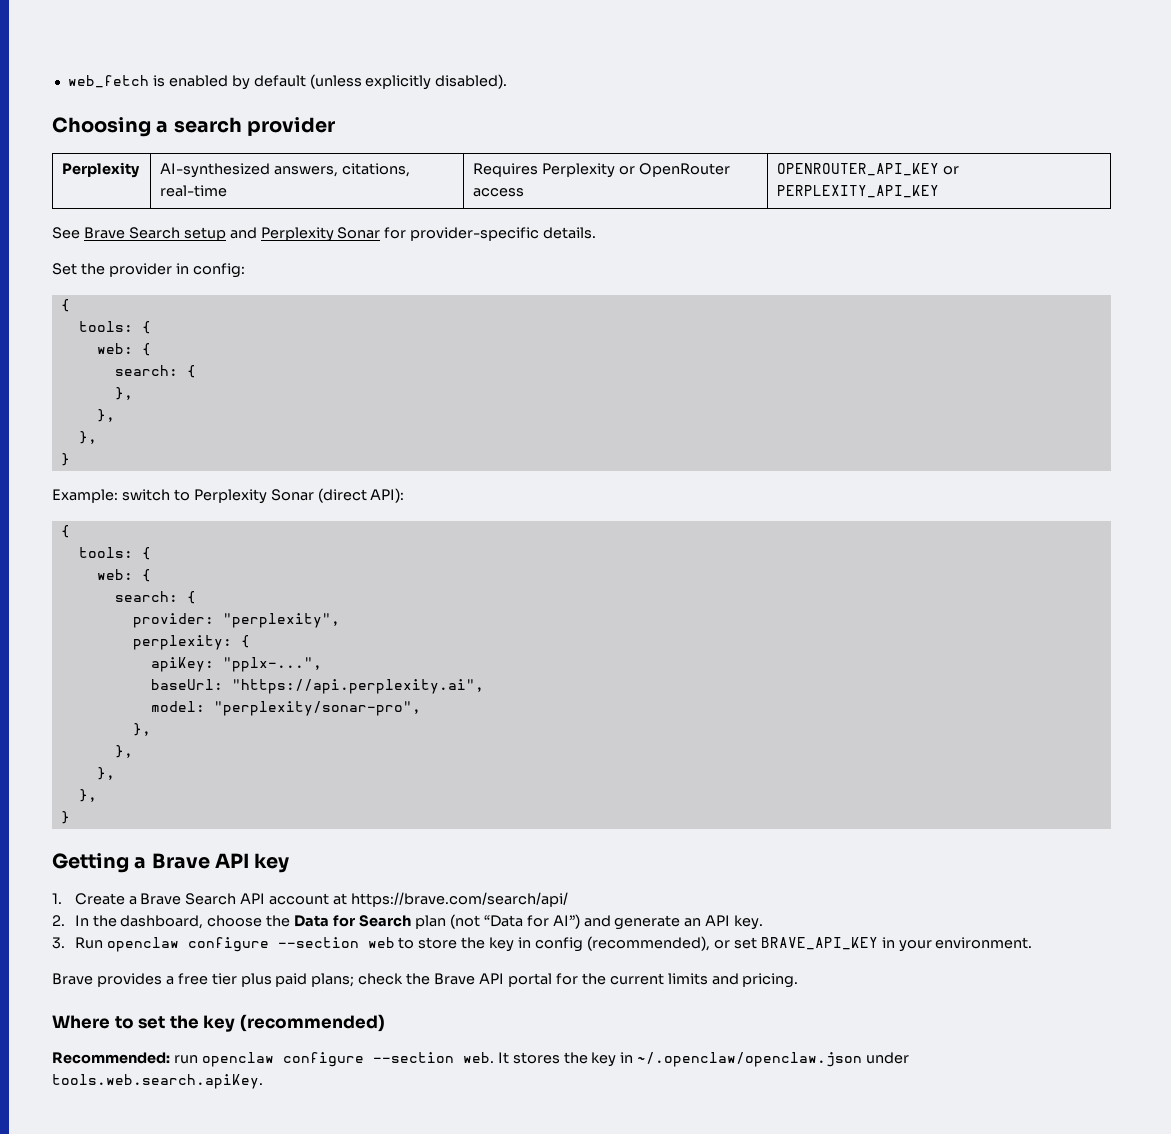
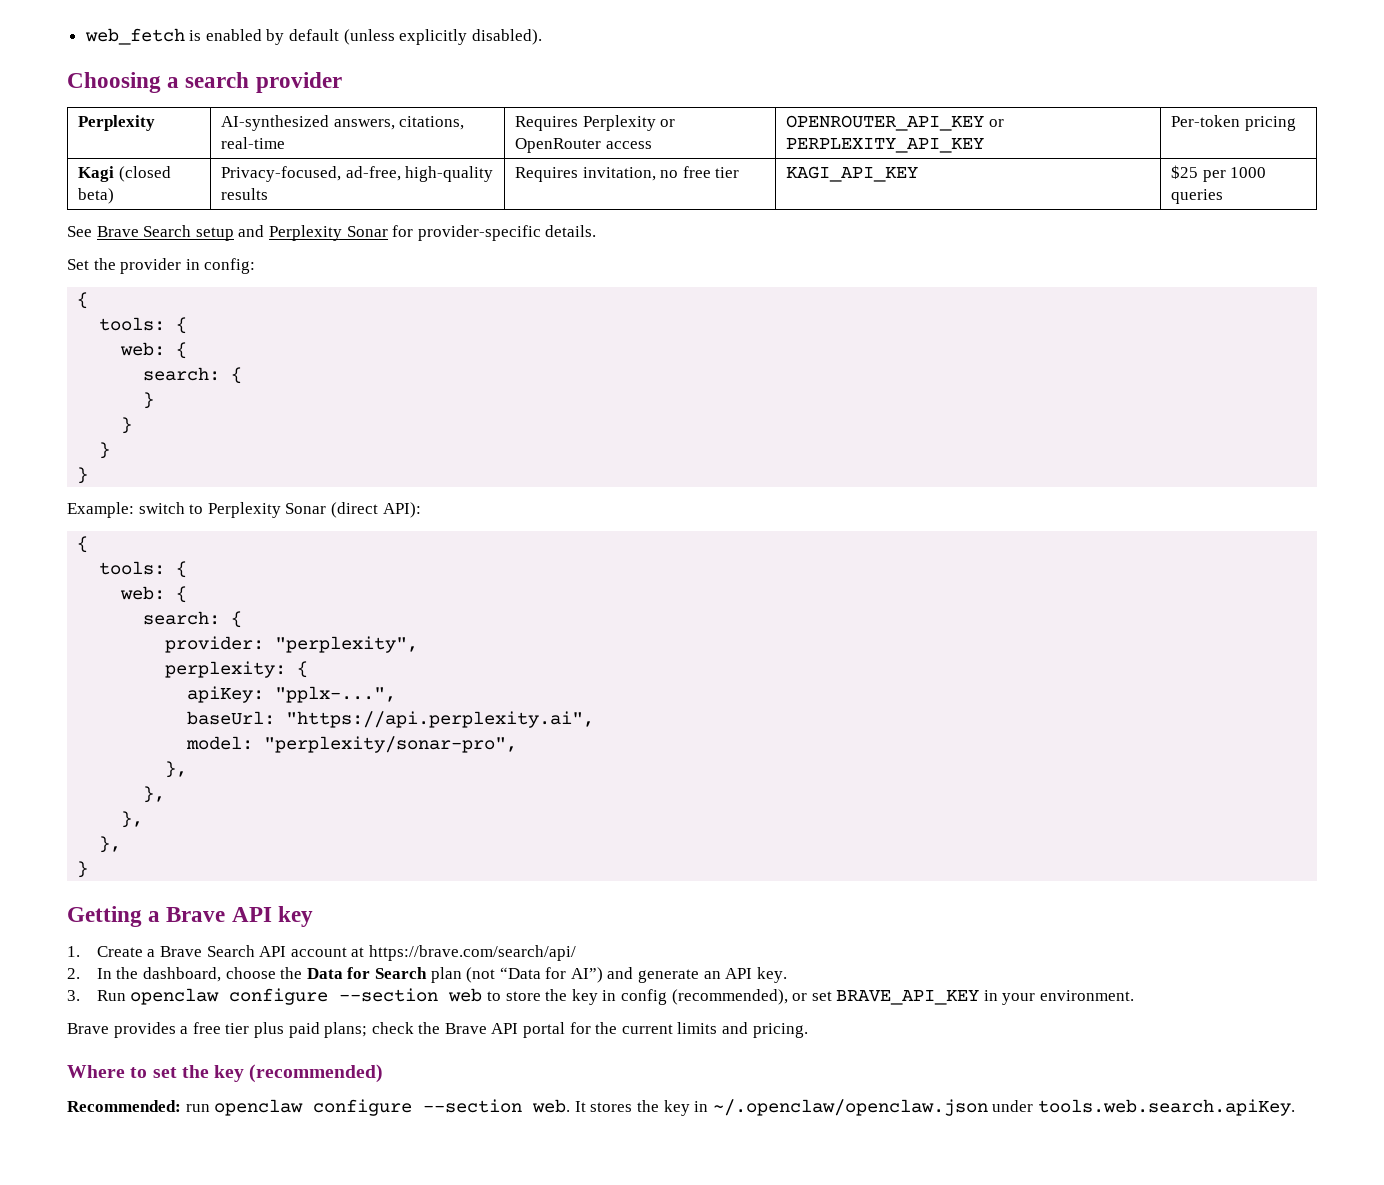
(940, 191) none -> [1171,115,1296,131] [78,166,171,182] [78,188,115,204] [221,166,494,182] [221,188,269,200] [515,166,740,182] [786,166,919,182] [1171,165,1267,182] [1171,189,1224,204] | Per-token pricing // Kagi (closed beta) | Privacy-focused, ad-free, high-quality results | Requires invitation, no free tier | KAGI_API_KEY | $25 per 1000 queries
[114,387,133,400] [96,409,115,422] [78,431,97,444] }, // }, // }, -> [143,392,155,409] [121,417,133,434] [99,442,111,459] } // } // }

